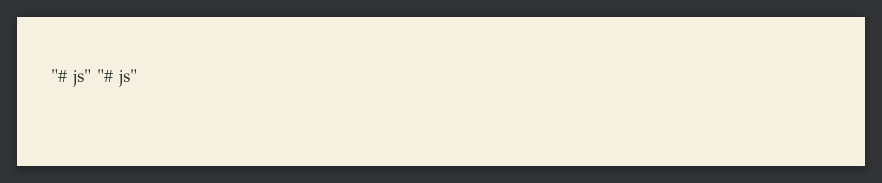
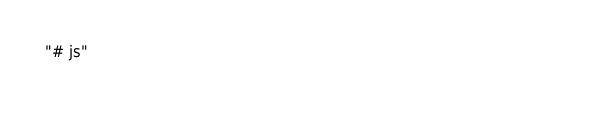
[51,69,137,87] "# js" "# js" -> [45,44,88,61] "# js"

